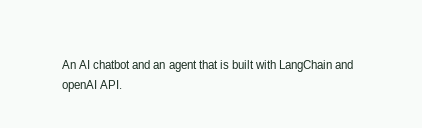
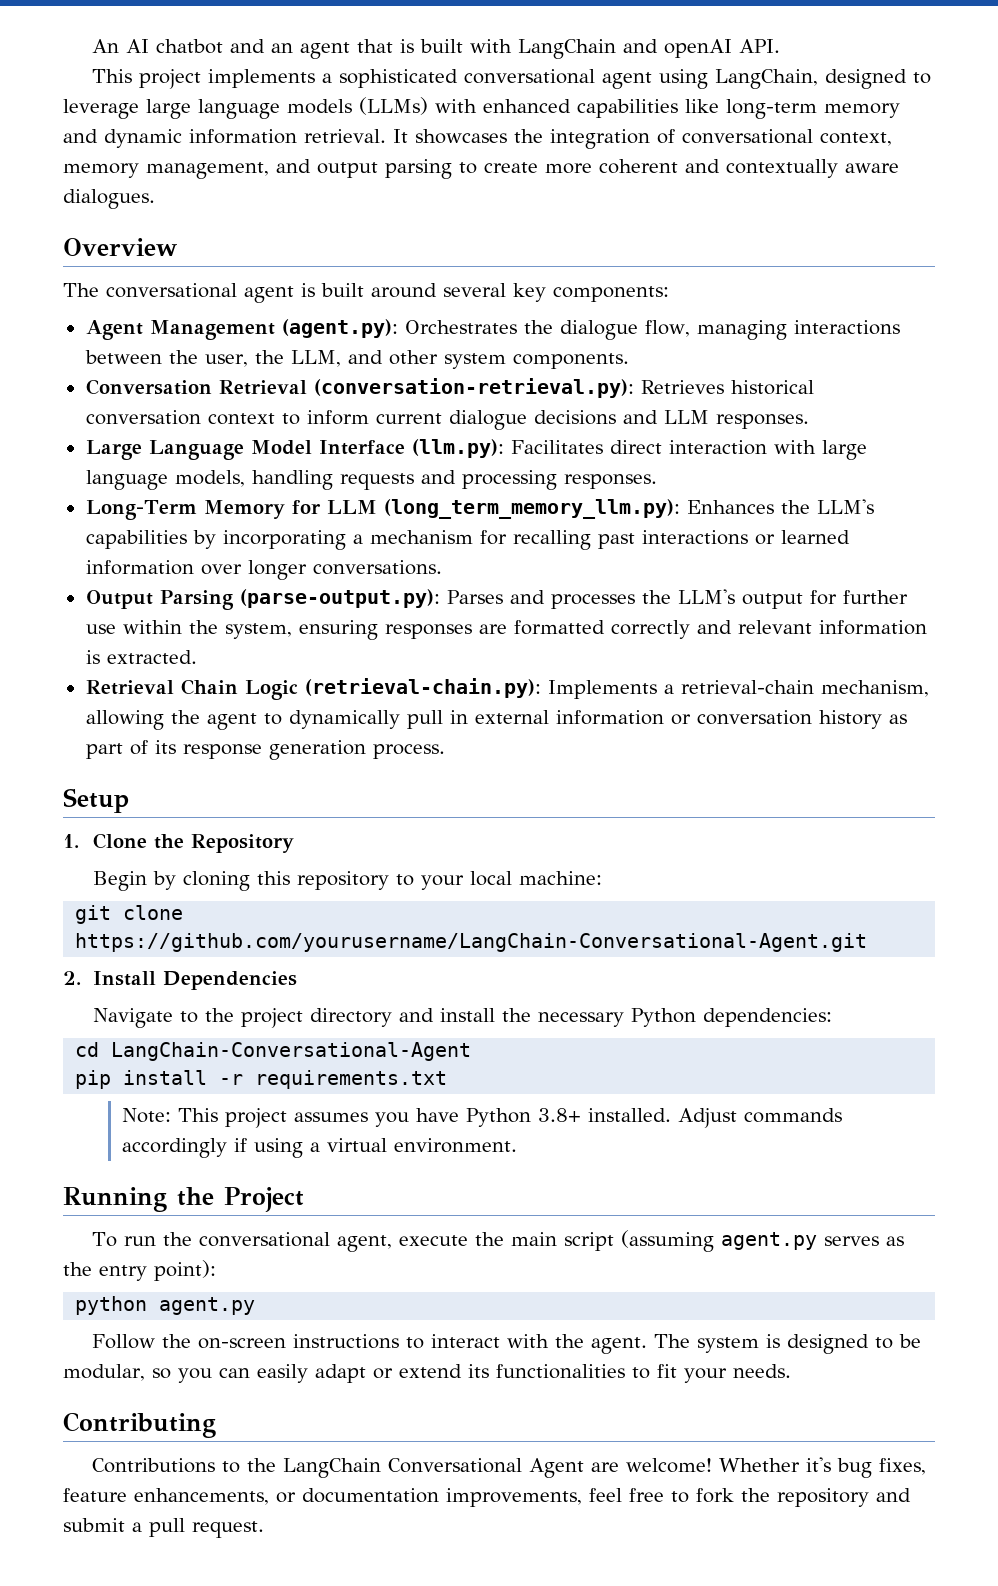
(123, 84) none -> [92,69,932,89] [63,97,900,119] [63,129,892,149] [63,159,899,179] [63,189,155,209] [63,238,177,256] [63,283,669,303] [85,319,900,340] [84,350,629,369] [85,378,814,398] [85,410,809,430] [85,439,867,460] [85,470,657,490] [85,499,874,520] [85,530,850,550] [85,560,442,580] [85,589,908,610] [85,620,927,640] [85,650,197,664] [85,678,929,700] [85,710,907,730] [85,740,445,760] [63,788,129,813] [63,833,294,853] [92,871,602,891] [75,905,184,924] [75,933,868,952] [63,971,297,990] [92,1008,832,1028] [75,1042,472,1061] [75,1070,448,1089] [122,1108,843,1128] [122,1138,518,1158] [63,1187,304,1212] [92,1230,905,1252] [63,1260,216,1281] [75,1296,256,1315] [92,1334,922,1354] [63,1364,791,1383] [63,1412,216,1438] [92,1457,927,1478] [63,1488,911,1507] [63,1518,264,1538] // This project implements a sophisticated conversational agent using LangChain, designed to leverage large language models (LLMs) with enhanced capabilities like long-term memory and dynamic information retrieval. It showcases the integration of conversational context, memory management, and output parsing to create more coherent and contextually aware dialogues. // Overview // The conversational agent is built around several key components: // Agent Management (agent.py): Orchestrates the dialogue flow, managing interactions between the user, the LLM, and other system components. // Conversation Retrieval (conversation-retrieval.py): Retrieves historical conversation context to inform current dialogue decisions and LLM responses. // Large Language Model Interface (llm.py): Facilitates direct interaction with large language models, handling requests and processing responses. // Long-Term Memory for LLM (long_term_memory_llm.py): Enhances the LLM's capabilities by incorporating a mechanism for recalling past interactions or learned information over longer conversations. // Output Parsing (parse-output.py): Parses and processes the LLM's output for further use within the system, ensuring responses are formatted correctly and relevant information is extracted. // Retrieval Chain Logic (retrieval-chain.py): Implements a retrieval-chain mechanism, allowing the agent to dynamically pull in external information or conversation history as part of its response generation process. // Setup // 1. Clone the Repository // Begin by cloning this repository to your local machine: // git clone https://github.com/yourusername/LangChain-Conversational-Agent.git // 2. Install Dependencies // Navigate to the project directory and install the necessary Python dependencies: // cd LangChain-Conversational-Agent // pip install -r requirements.txt // Note: This project assumes you have Python 3.8+ installed. Adjust commands accordingly if using a virtual environment. // Running the Project // To run the conversational agent, execute the main script (assuming agent.py serves as the entry point): // python agent.py // Follow the on-screen instructions to interact with the agent. The system is designed to be modular, so you can easily adapt or extend its functionalities to fit your needs. // Contributing // Contributions to the LangChain Conversational Agent are welcome! Whether it's bug fixes, feature enhancements, or documentation improvements, feel free to fork the repository and submit a pull request.

